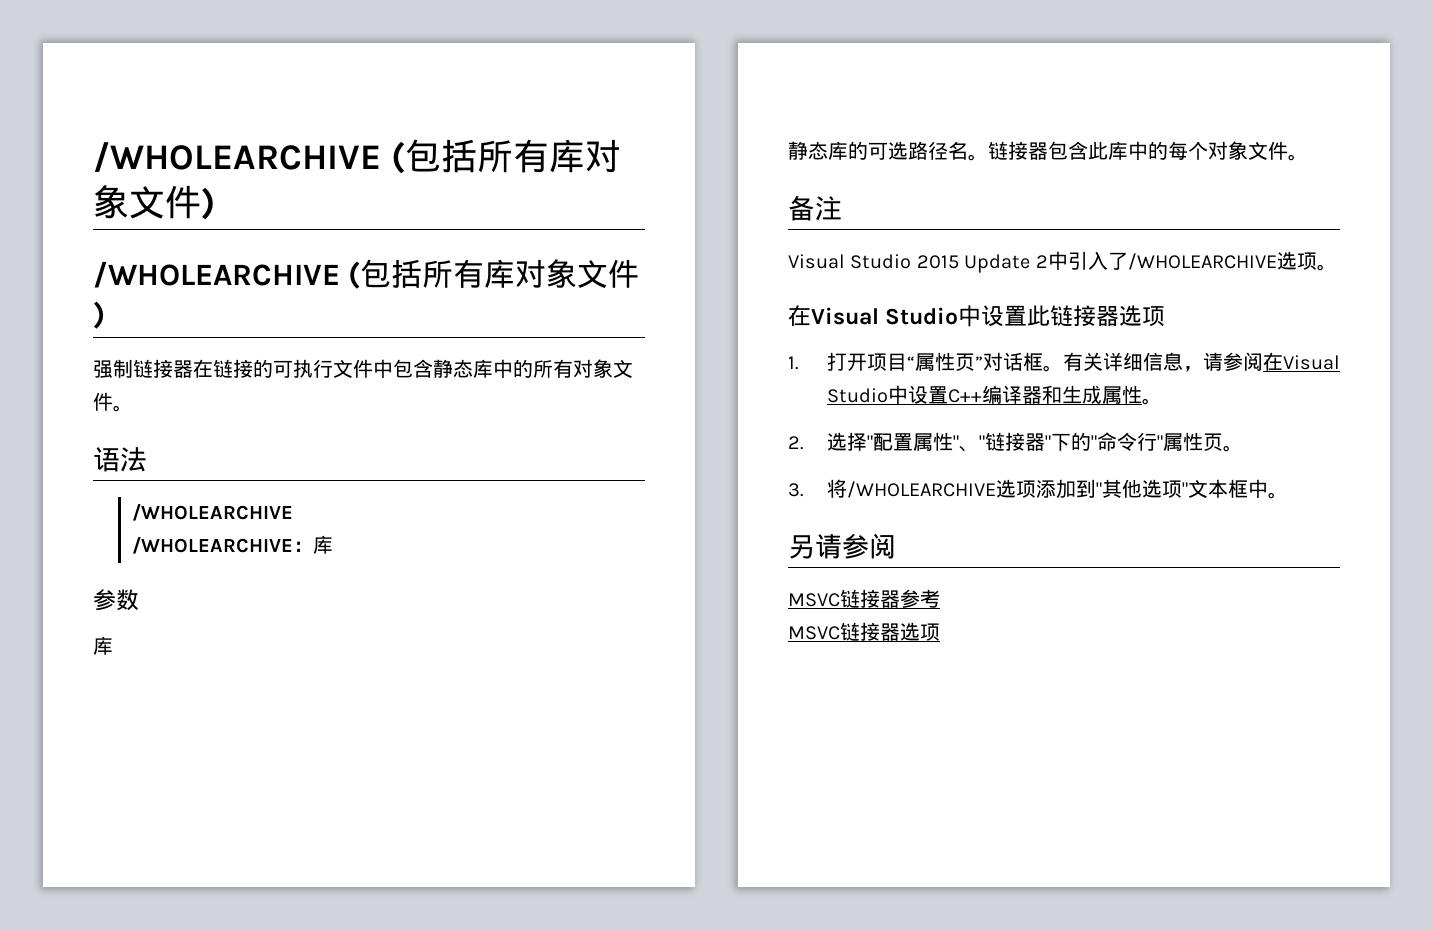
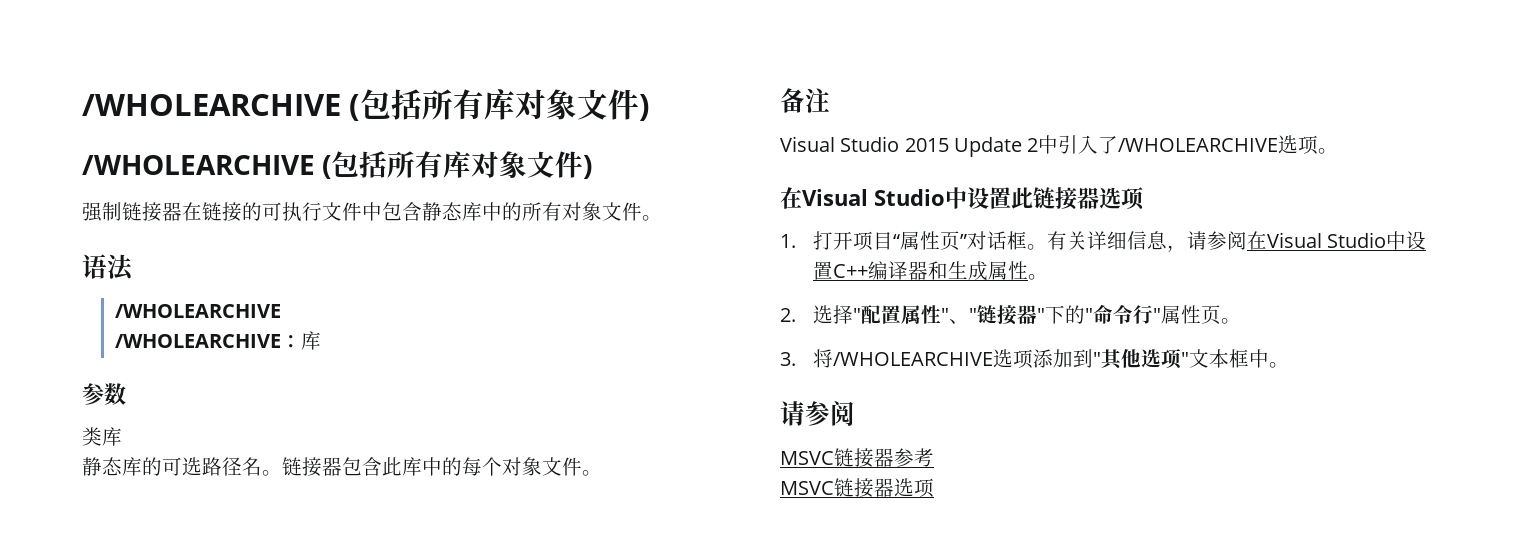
(139, 600) none -> [82,427,102,446] 类
[788,535,815,559] 另 -> (1289, 365) none

